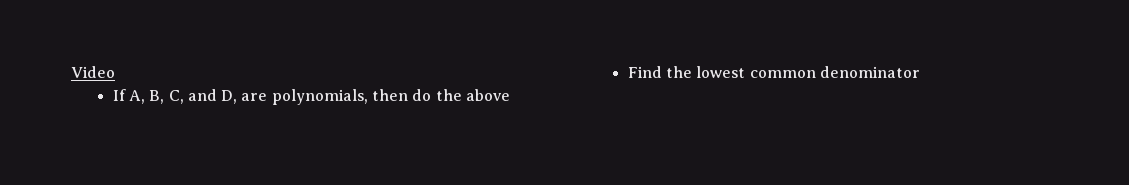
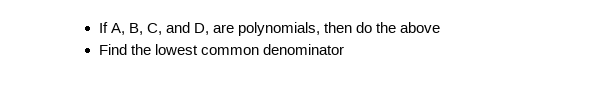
[71,66,115,78] Video // -> (98, 27) none

